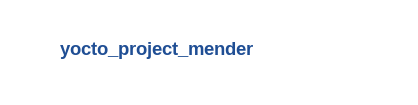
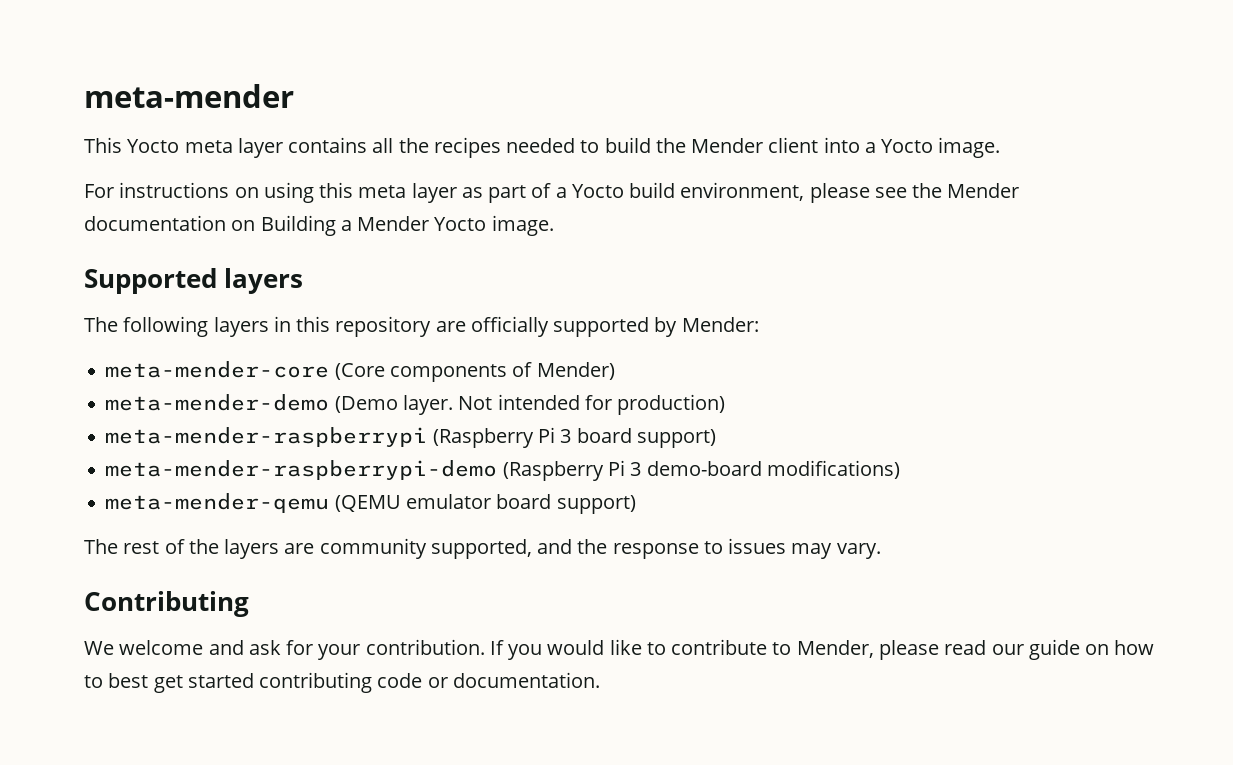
[60,42,253,59] yocto_project_mender -> [84,84,294,108] [84,137,1001,158] [84,182,1020,203] [84,215,554,236] [84,268,304,294] [84,316,759,337] [105,361,615,382] [105,394,726,415] [105,427,716,448] [105,460,900,481] [105,493,636,514] [84,538,881,559] [84,591,249,617] [84,639,1155,660] [84,672,600,693] meta-mender // This Yocto meta layer contains all the recipes needed to build the Mender client into a Yocto image. // For instructions on using this meta layer as part of a Yocto build environment, please see the Mender documentation on Building a Mender Yocto image. // Supported layers // The following layers in this repository are officially supported by Mender: // meta-mender-core (Core components of Mender) // meta-mender-demo (Demo layer. Not intended for production) // meta-mender-raspberrypi (Raspberry Pi 3 board support) // meta-mender-raspberrypi-demo (Raspberry Pi 3 demo-board modifications) // meta-mender-qemu (QEMU emulator board support) // The rest of the layers are community supported, and the response to issues may vary. // Contributing // We welcome and ask for your contribution. If you would like to contribute to Mender, please read our guide on how to best get started contributing code or documentation.

